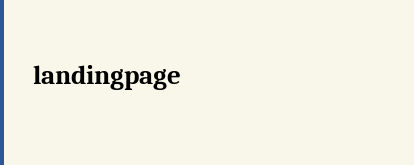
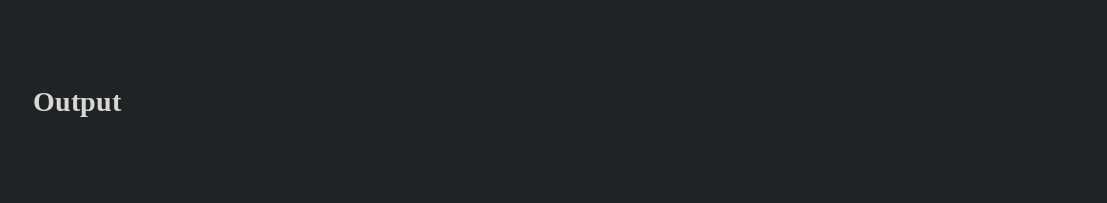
[33,65,181,90] landingpage -> [33,93,122,117] Output

